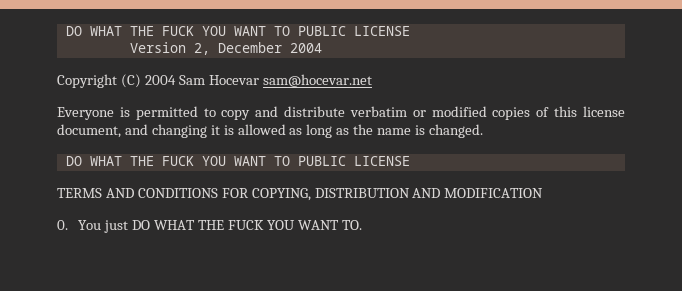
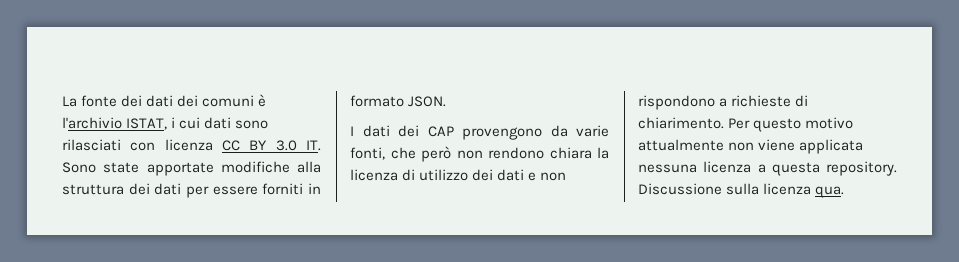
[65,26,410,36] [129,42,322,55] [57,74,372,88] [57,106,625,120] [57,124,483,138] [65,156,410,166] [57,188,544,201] [57,220,362,233] DO WHAT THE FUCK YOU WANT TO PUBLIC LICENSE // Version 2, December 2004 // Copyright (C) 2004 Sam Hocevar sam@hocevar.net // Everyone is permitted to copy and distribute verbatim or modified copies of this license document, and changing it is allowed as long as the name is changed. // DO WHAT THE FUCK YOU WANT TO PUBLIC LICENSE // TERMS AND CONDITIONS FOR COPYING, DISTRIBUTION AND MODIFICATION // 0. You just DO WHAT THE FUCK YOU WANT TO. -> [62,94,267,107] [62,117,269,130] [62,139,321,151] [62,161,321,176] [62,183,321,198] [350,95,447,107] [350,125,609,140] [350,146,609,162] [350,169,567,181] [638,95,809,110] [638,117,854,132] [638,139,864,154] [638,161,897,176] [638,183,845,198] La fonte dei dati dei comuni è l'archivio ISTAT, i cui dati sono rilasciati con licenza CC BY 3.0 IT. Sono state apportate modifiche alla struttura dei dati per essere forniti in formato JSON. // I dati dei CAP provengono da varie fonti, che però non rendono chiara la licenza di utilizzo dei dati e non rispondono a richieste di chiarimento. Per questo motivo attualmente non viene applicata nessuna licenza a questa repository. Discussione sulla licenza qua.

